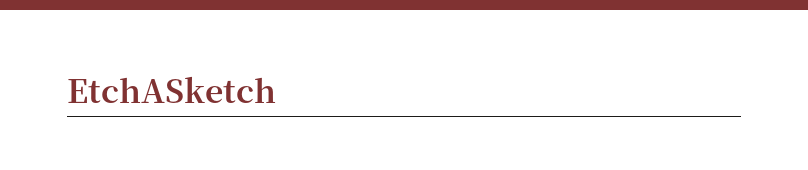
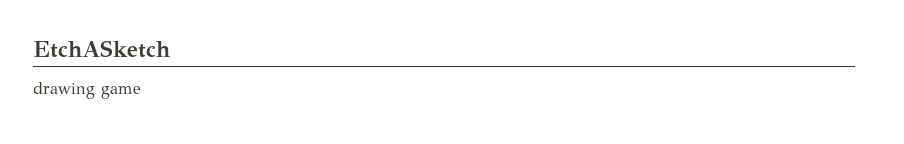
(276, 89) none -> [33,82,141,99] // drawing game

